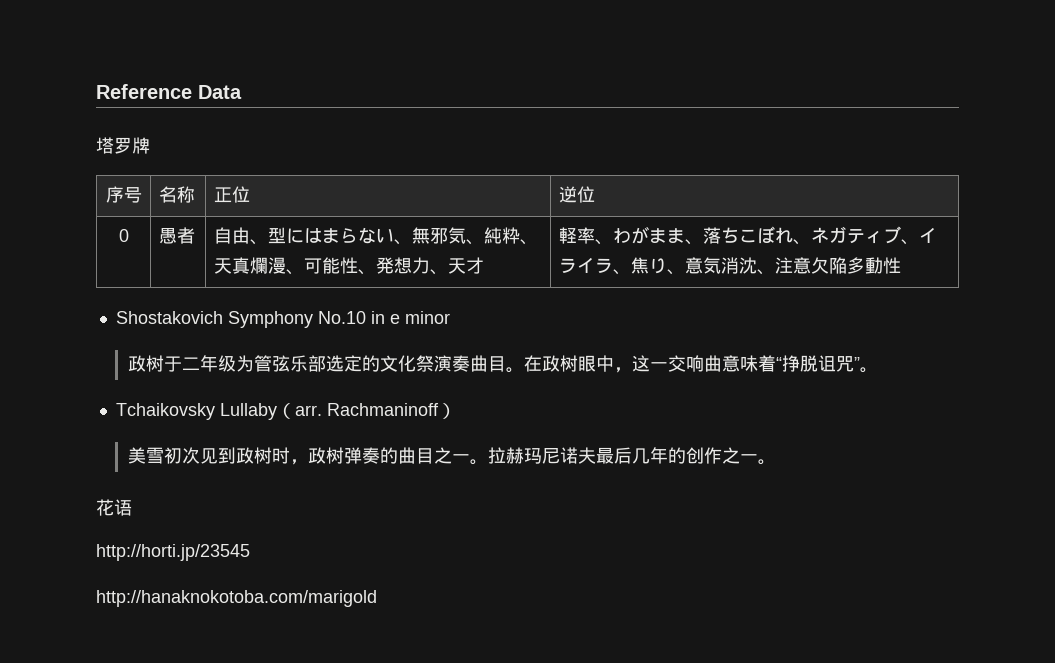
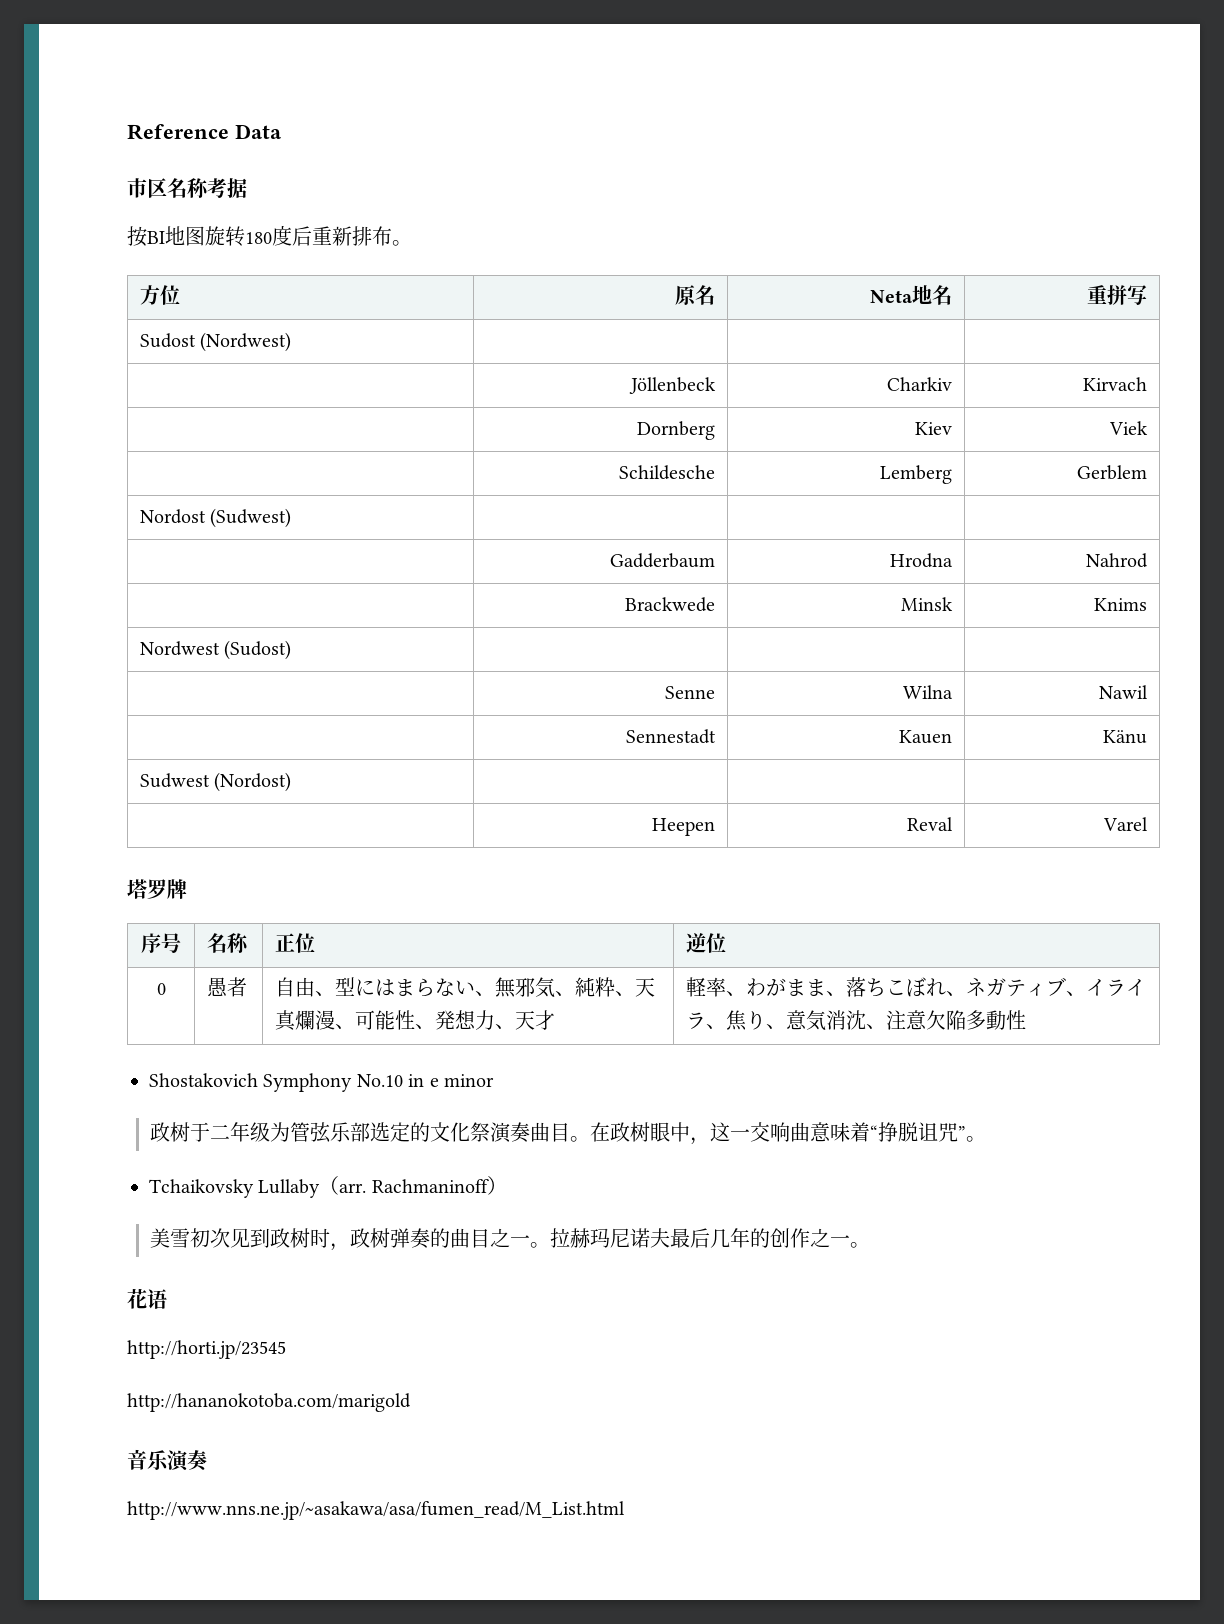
(242, 92) none -> [127,178,247,198] [127,225,412,247] [139,285,180,305] [675,285,716,305] [870,285,953,305] [1087,285,1148,305] [139,332,292,352] [629,377,717,394] [887,377,953,391] [1083,377,1148,391] [637,421,716,440] [915,422,953,435] [1109,421,1149,435] [619,465,716,480] [880,465,953,484] [1077,465,1148,480] [139,508,292,528] [610,553,716,568] [890,553,954,568] [1086,553,1149,568] [625,597,716,612] [901,597,954,611] [1094,598,1148,611] [139,640,292,660] [665,686,716,699] [903,685,954,699] [1099,685,1149,699] [626,729,717,744] [899,730,953,744] [1103,730,1148,744] [139,772,292,792] [652,818,716,836] [907,817,954,831] [1103,817,1149,831] // 市区名称考据 // 按BI地图旋转180度后重新排布。 // 方位 | 原名 | Neta地名 | 重拼写 // Sudost (Nordwest) | | | // | Jöllenbeck | Charkiv | Kirvach // | Dornberg | Kiev | Viek // | Schildesche | Lemberg | Gerblem // Nordost (Sudwest) | | | // | Gadderbaum | Hrodna | Nahrod // | Brackwede | Minsk | Knims // Nordwest (Sudost) | | | // | Senne | Wilna | Nawil // | Sennestadt | Kauen | Känu // Sudwest (Nordost) | | | // | Heepen | Reval | Varel
[96,590,377,607] http://hanaknokotoba.com/marigold -> [127,1393,411,1412] [127,1449,208,1472] [127,1501,625,1520] http://hananokotoba.com/marigold // 音乐演奏 // http://www.nns.ne.jp/~asakawa/asa/fumen_read/M_List.html

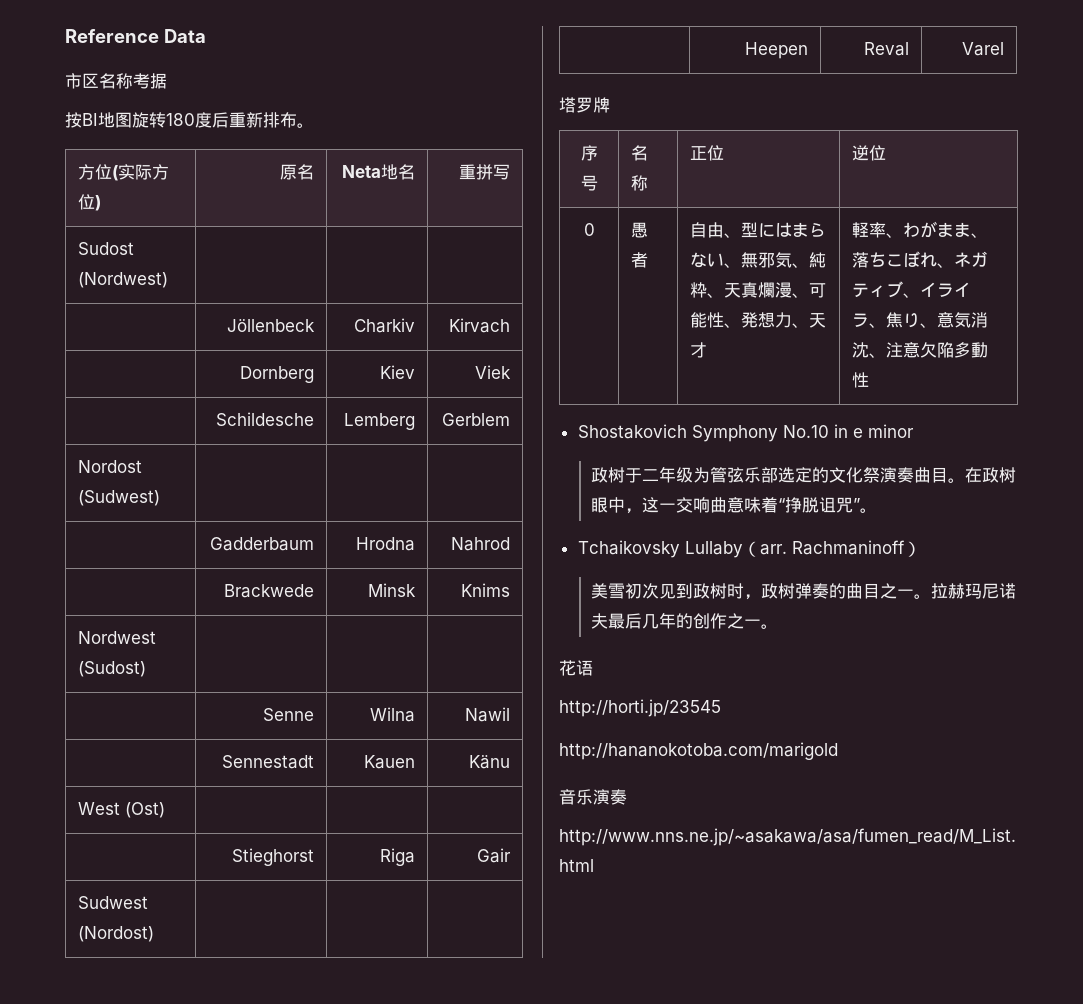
(180, 295) none -> [112,164,170,181] [78,194,102,211] (实际方位)
(1148, 737) none -> [78,802,166,818] [231,848,314,866] [379,848,415,866] [476,848,511,863] // West (Ost) | | | // | Stieghorst | Riga | Gair

